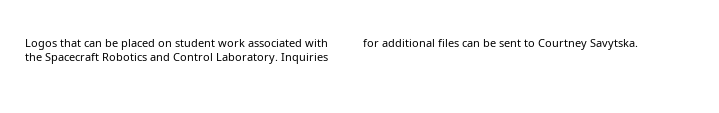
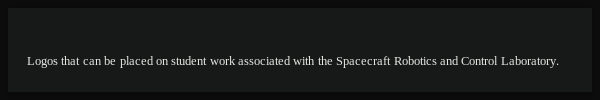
[281,53,328,64] [363,39,638,50] Inquiries for additional files can be sent to Courtney Savytska. -> (559, 62) none

